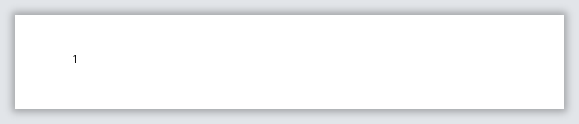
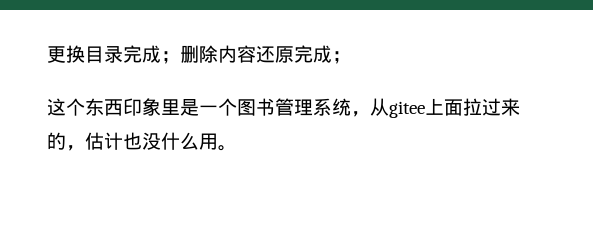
[72,55,78,63] 1 -> [47,45,351,64] [47,98,520,118] [47,132,237,151] 更换目录完成；删除内容还原完成； // 这个东西印象里是一个图书管理系统，从gitee上面拉过来的，估计也没什么用。

